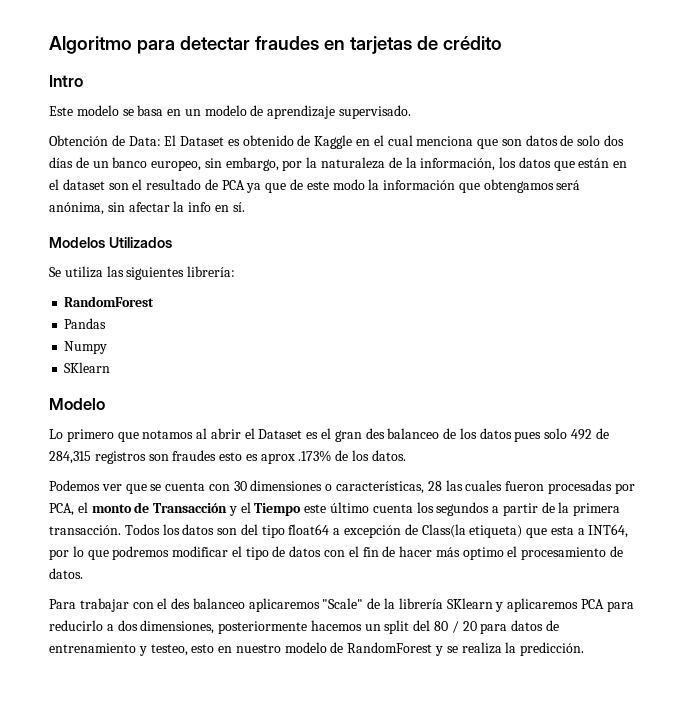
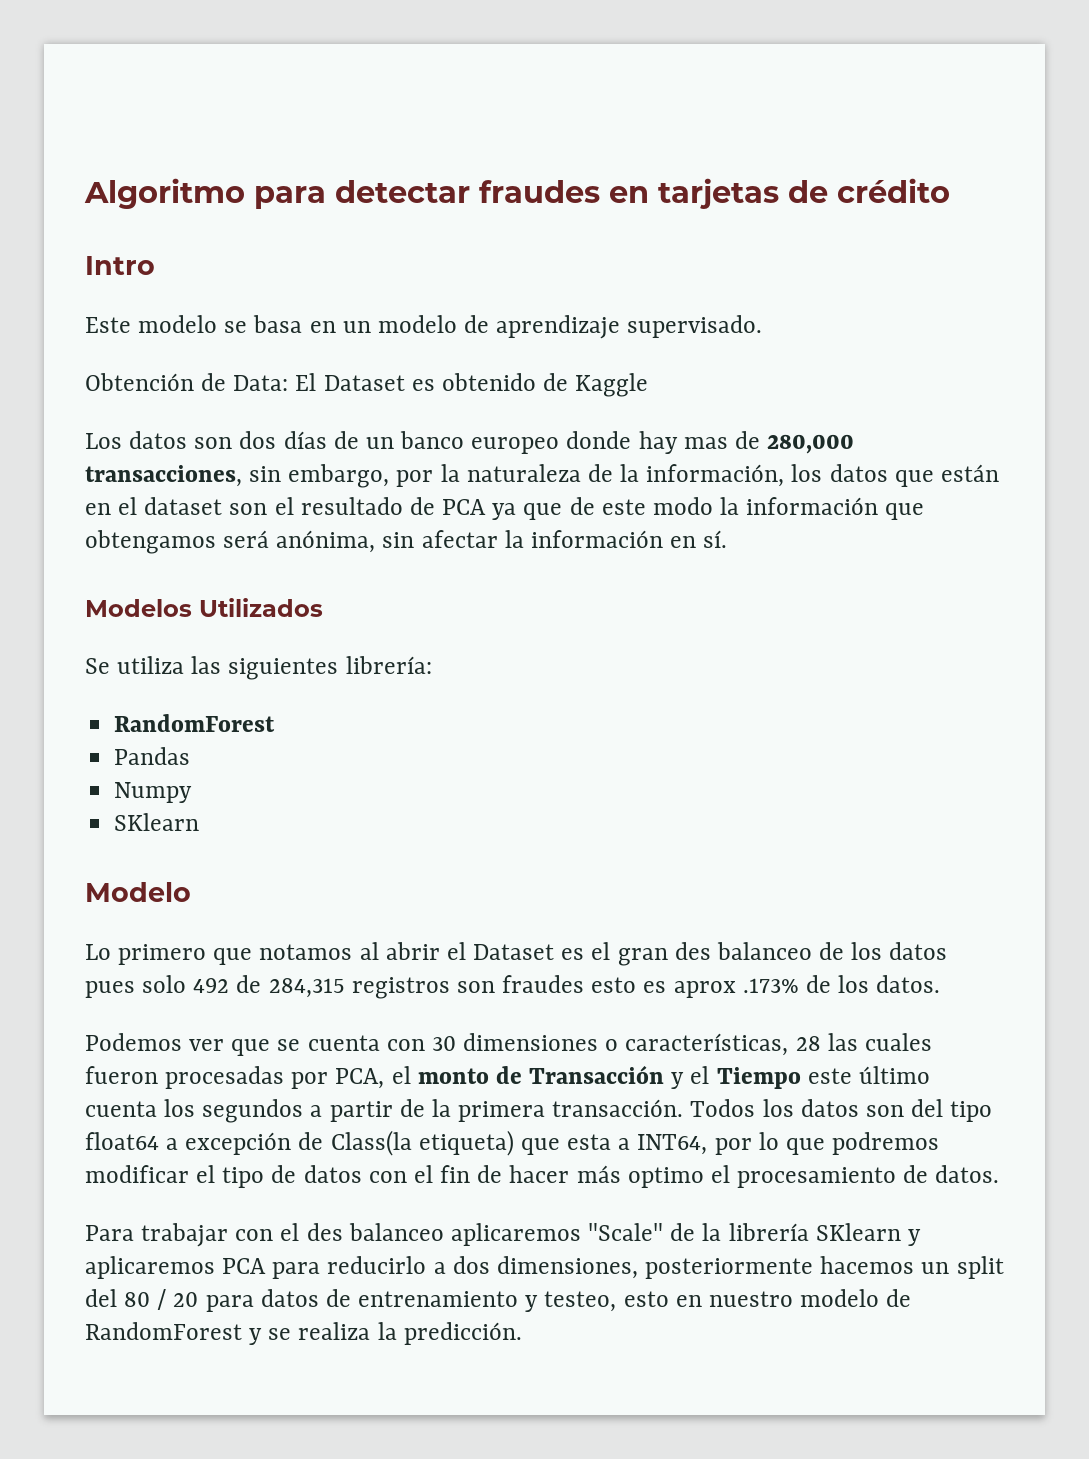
[356,135,601,149] en el cual menciona que son datos de solo -> [85,431,233,449] // Los datos son
[151,160,202,171] europeo, -> [471,431,855,454] [85,465,242,487] europeo donde hay mas de 280,000 transacciones,
[188,202,212,212] info -> [530,530,663,548] información

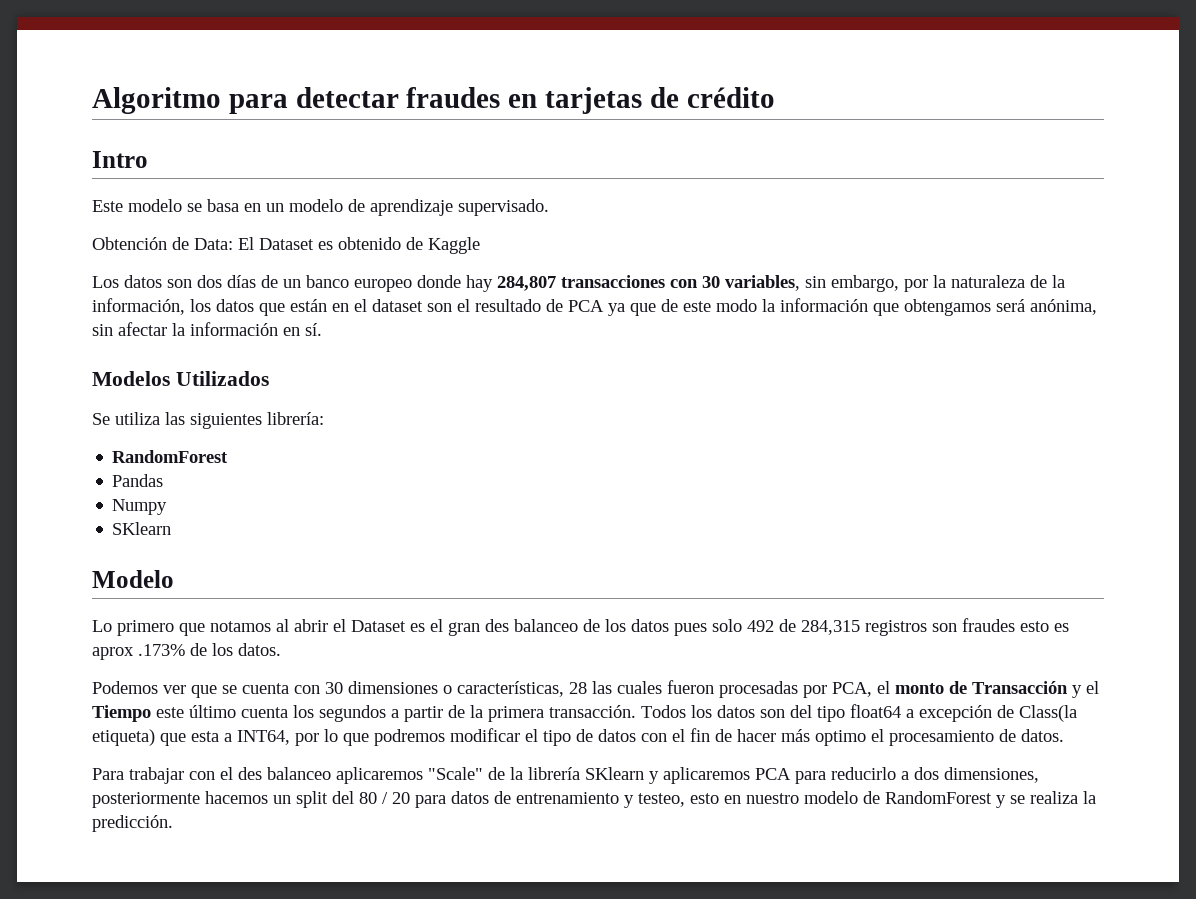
[683,431,855,454] [85,465,242,487] mas de 280,000 transacciones, -> [497,275,800,291] 284,807 transacciones con 30 variables,

